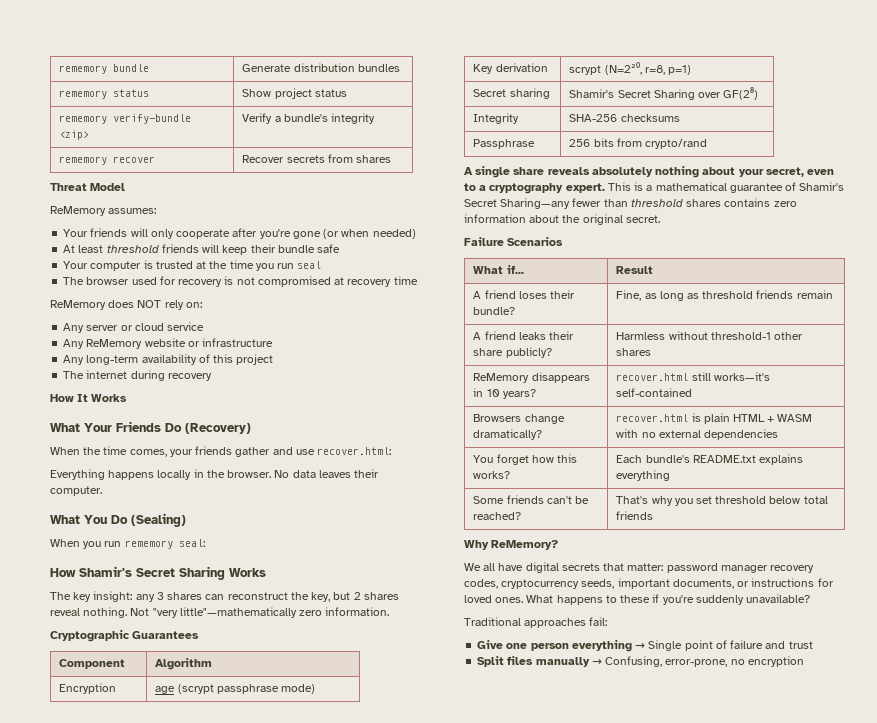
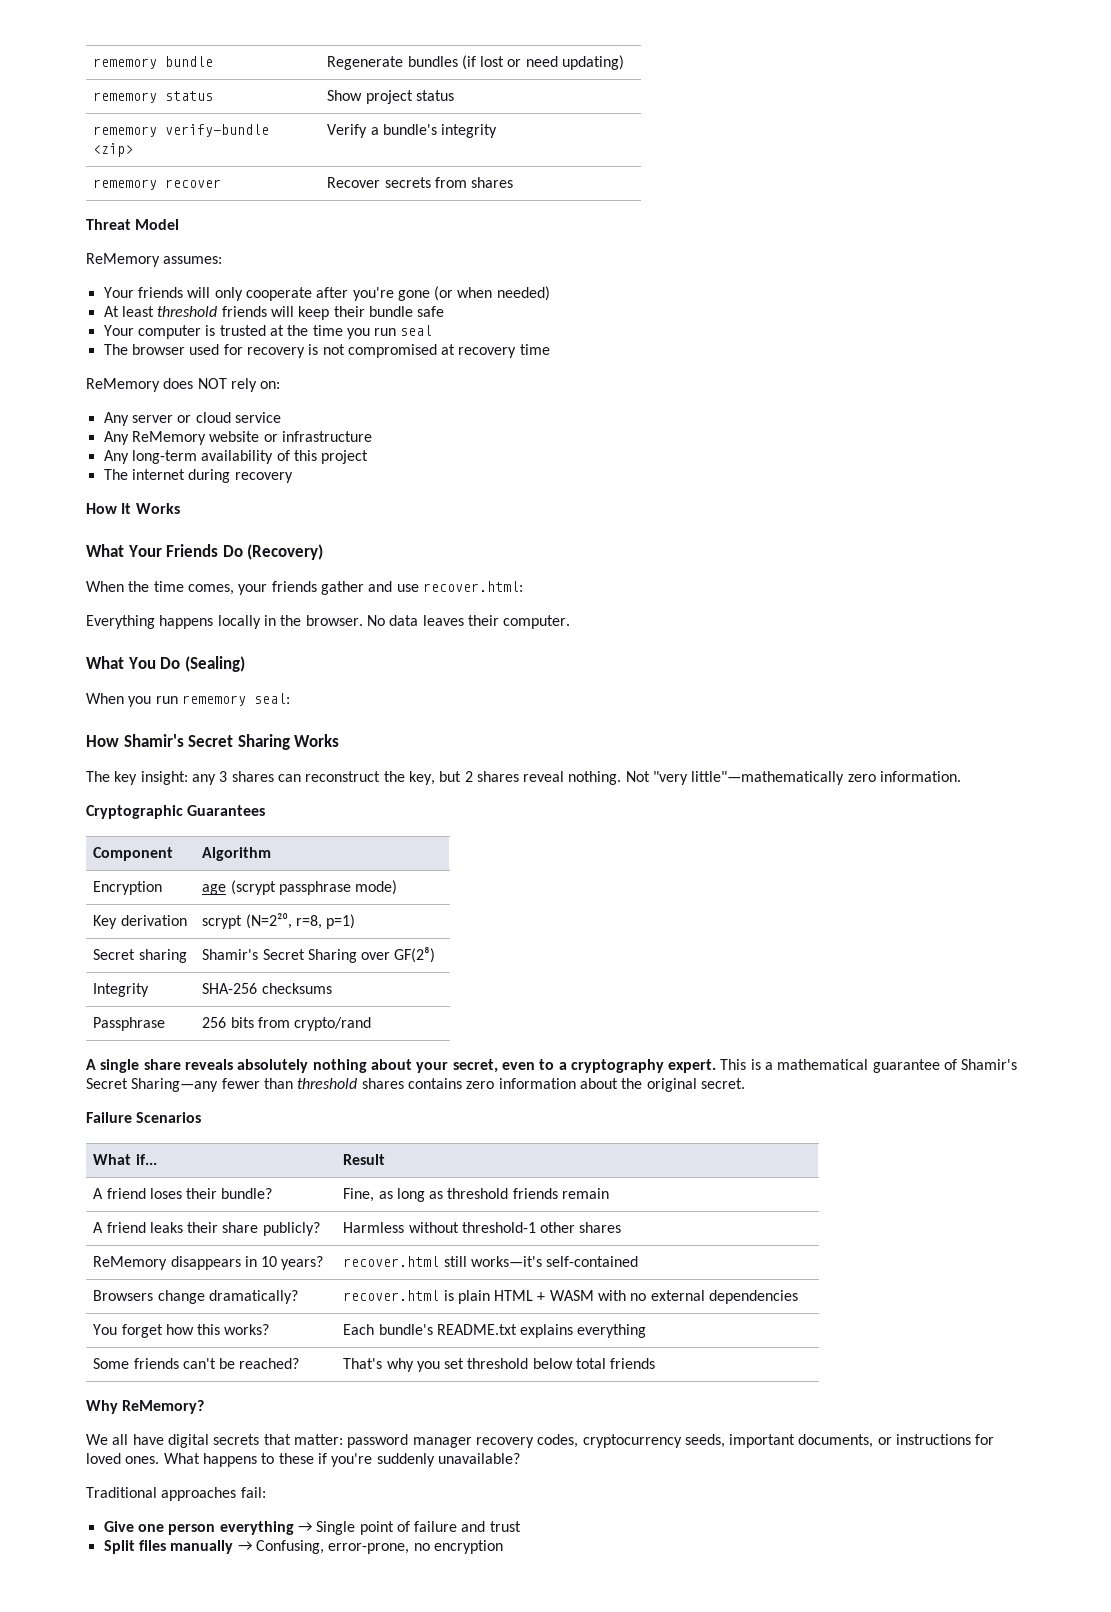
[242,63,355,72] Generate distribution -> [327,56,404,70] Regenerate
(400, 68) none -> [461,55,625,70] (if lost or need updating)

